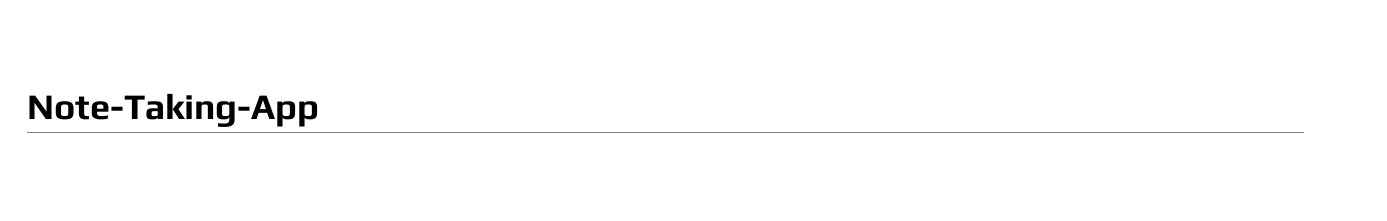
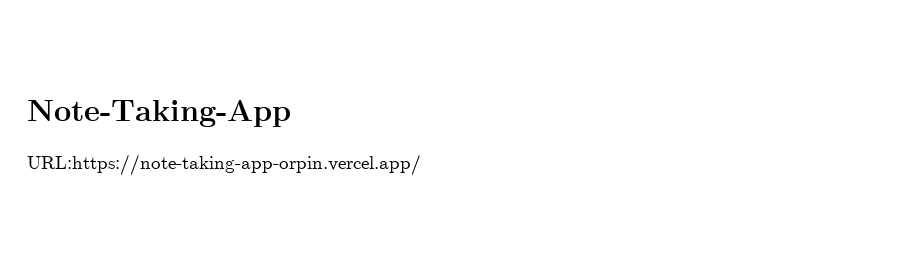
(319, 110) none -> [27,154,421,176] // URL:https://note-taking-app-orpin.vercel.app/

